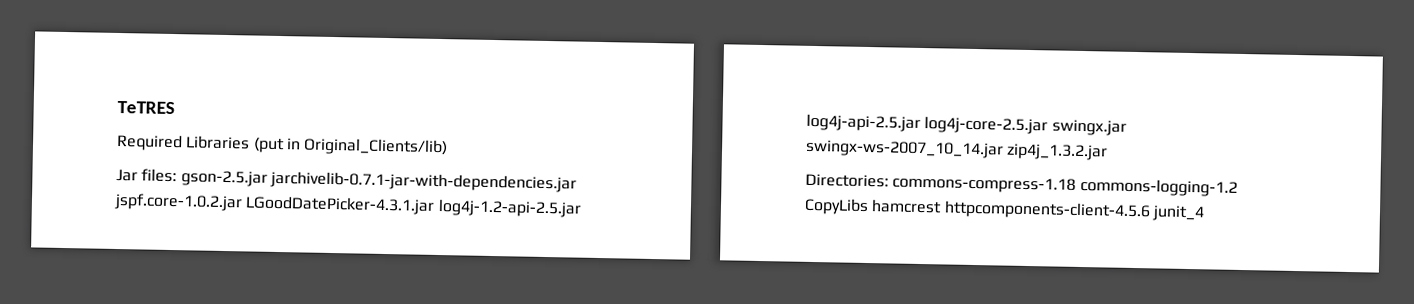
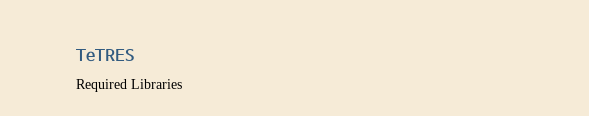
[252,137,449,157] [116,168,577,193] [114,192,582,218] [806,113,1127,136] [805,139,1109,161] [805,173,1238,197] [804,197,1205,222] (put in Original_Clients/lib) // Jar files: gson-2.5.jar jarchivelib-0.7.1-jar-with-dependencies.jar jspf.core-1.0.2.jar LGoodDatePicker-4.3.1.jar log4j-1.2-api-2.5.jar log4j-api-2.5.jar log4j-core-2.5.jar swingx.jar swingx-ws-2007_10_14.jar zip4j_1.3.2.jar // Directories: commons-compress-1.18 commons-logging-1.2 CopyLibs hamcrest httpcomponents-client-4.5.6 junit_4 -> (182, 84) none

